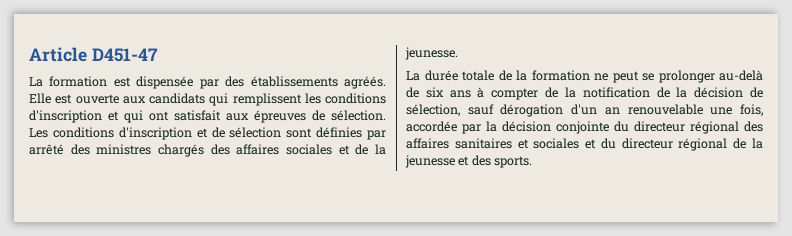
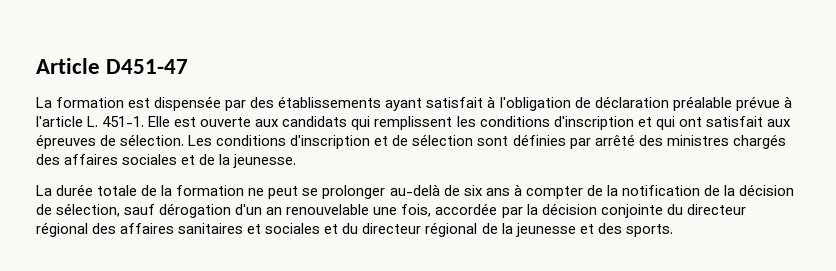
[344,76,386,89] agréés. -> [385,96,792,111] [36,116,145,127] ayant satisfait à l'obligation de déclaration préalable prévue à l'article L. 451-1.

